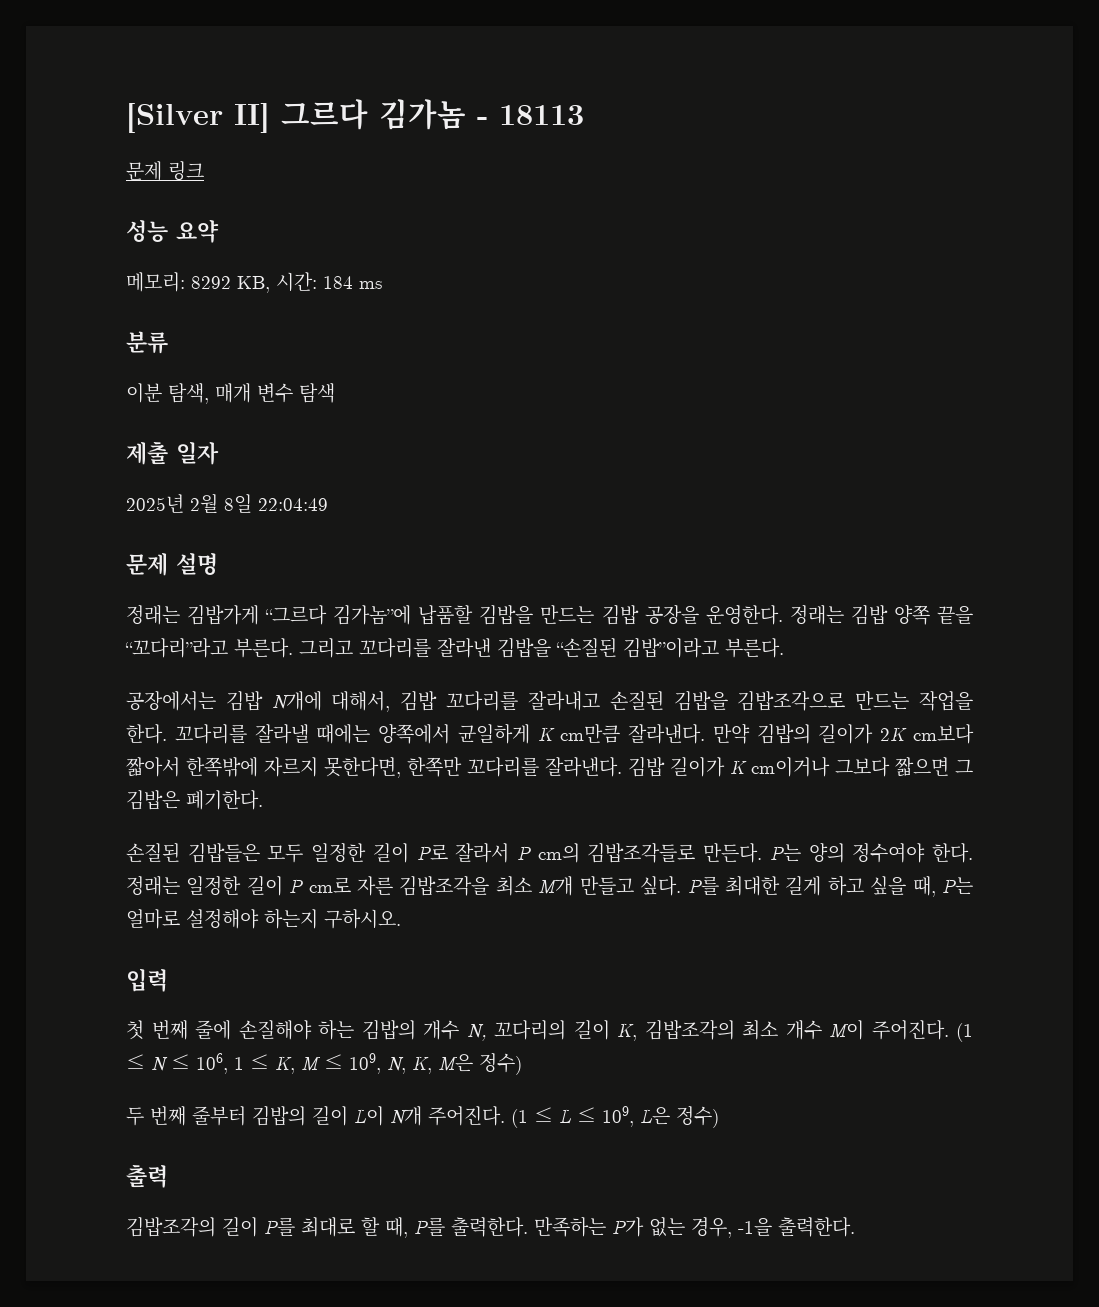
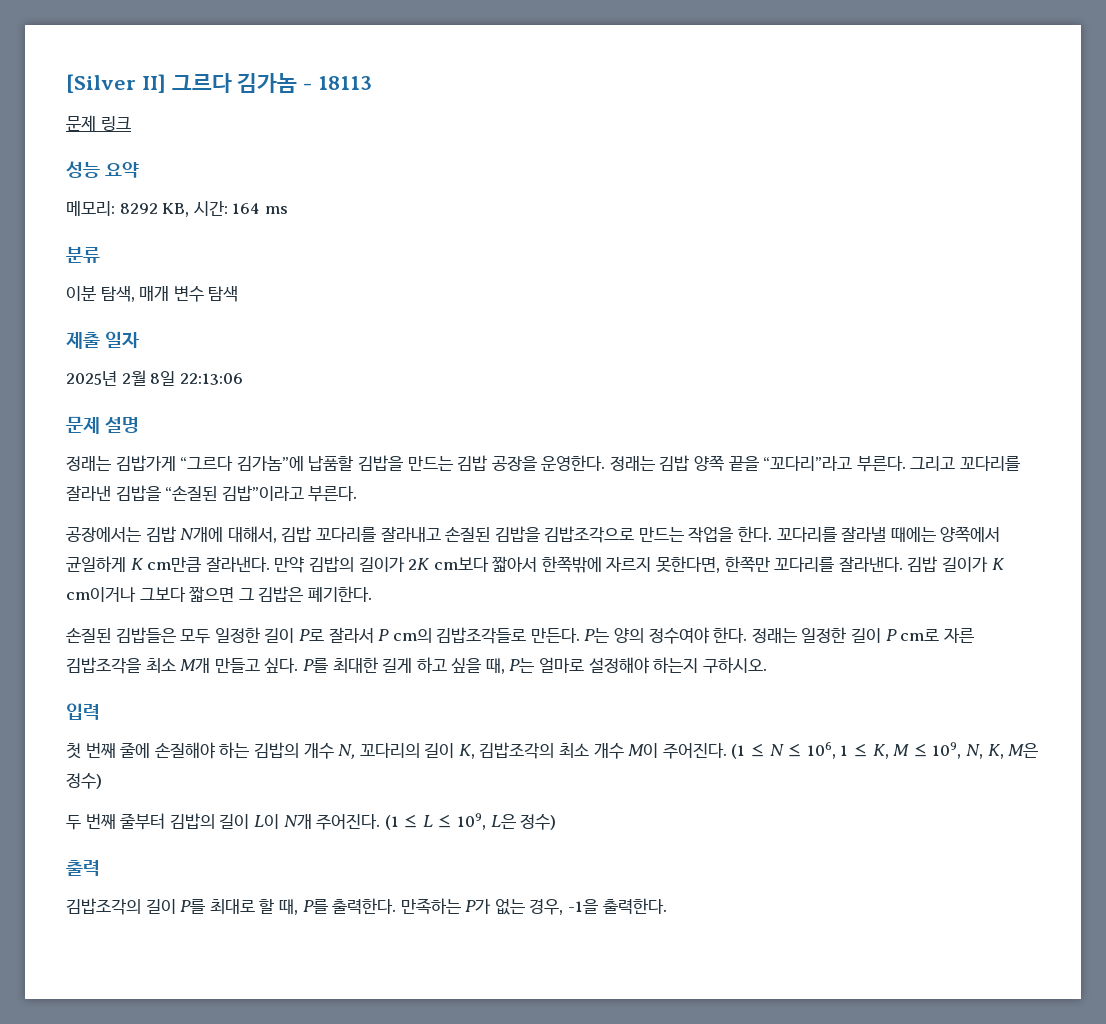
[323,276,353,289] 184 -> [232,203,261,214] 164
[258,498,328,511] 22:04:49 -> [179,373,243,385] 22:13:06

